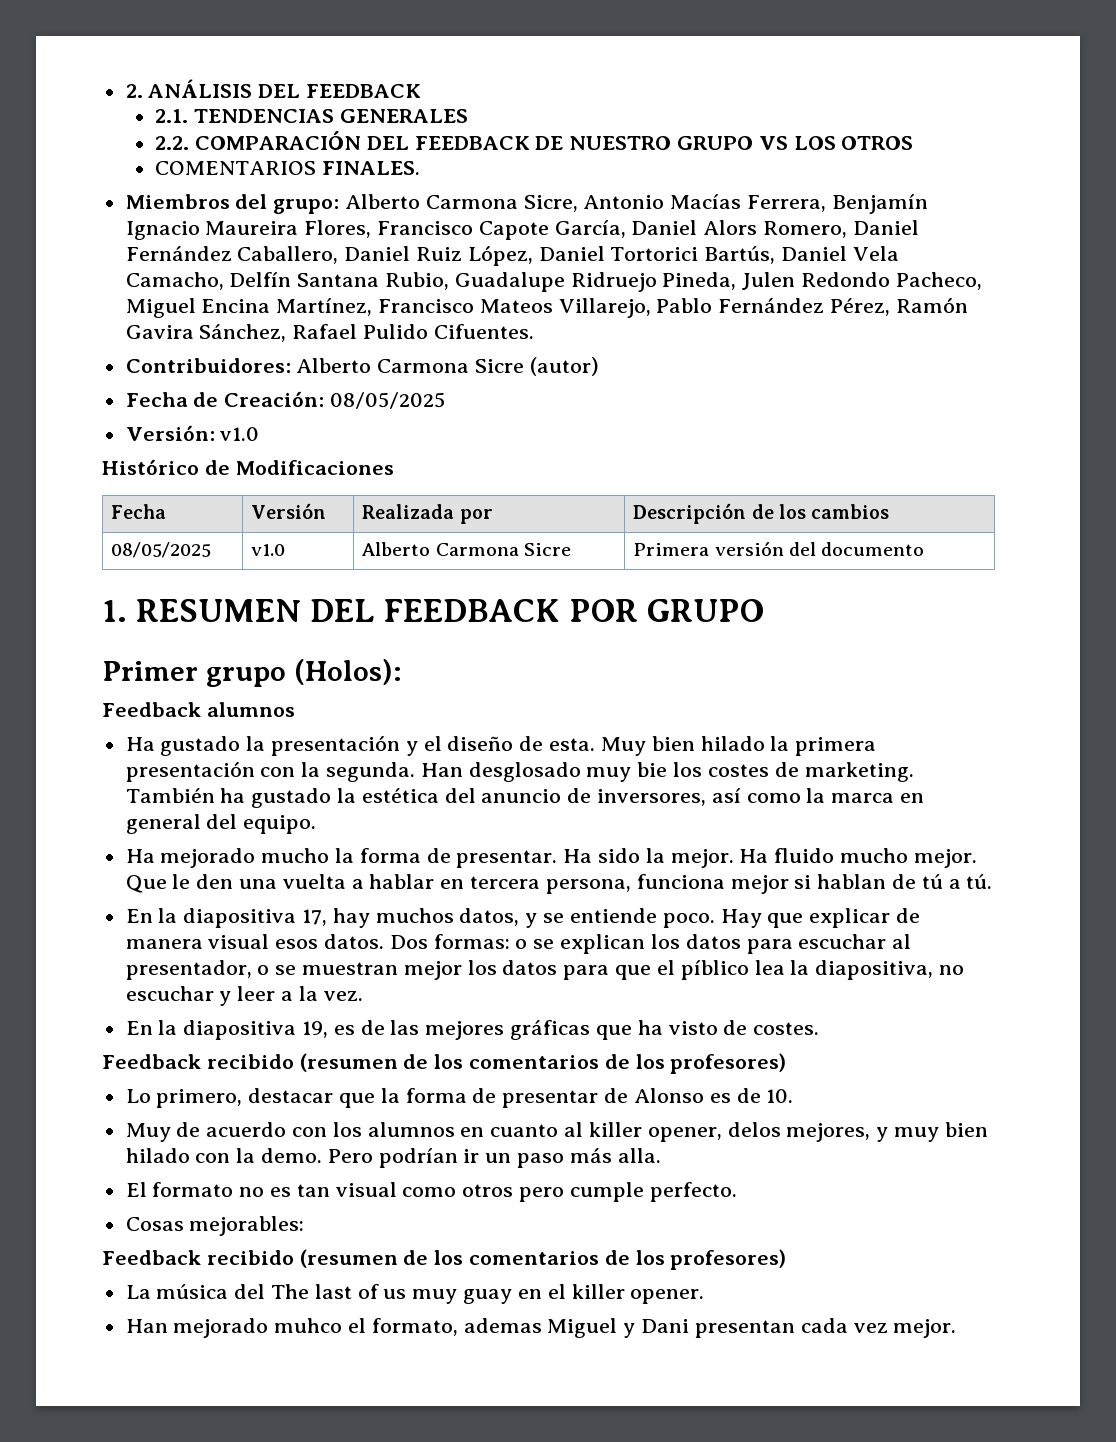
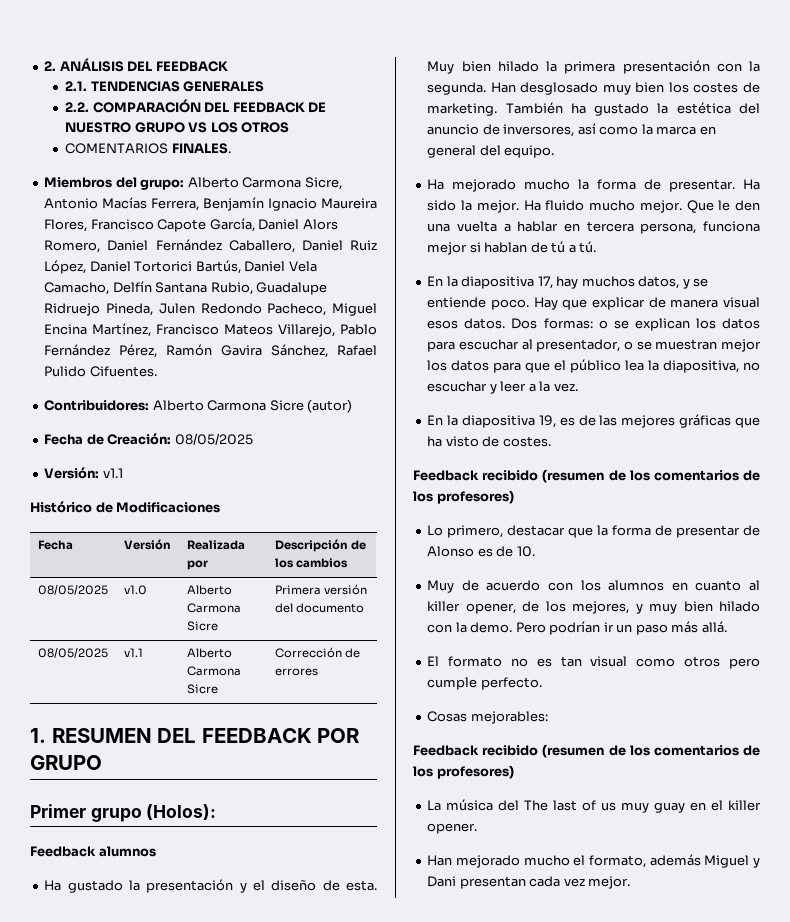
[220,427,260,441] v1.0 -> [102,468,123,478] v1.1
(925, 549) none -> [37,648,108,658] [123,648,143,657] [186,648,232,658] [186,666,241,676] [186,684,218,694] [274,647,360,658] [274,668,318,676] // 08/05/2025 | v1.1 | Alberto Carmona Sicre | Corrección de errores
[637,762,668,777] bie -> [635,82,665,93] bien
[680,960,749,980] píblico -> [570,359,622,373] público
[727,1122,781,1137] delos -> [522,601,566,612] de los
[617,1148,661,1163] alla. -> [701,621,727,633] allá.
[274,1318,343,1333] muhco -> [523,855,570,866] mucho
[463,1318,542,1333] ademas -> [649,854,701,866] además

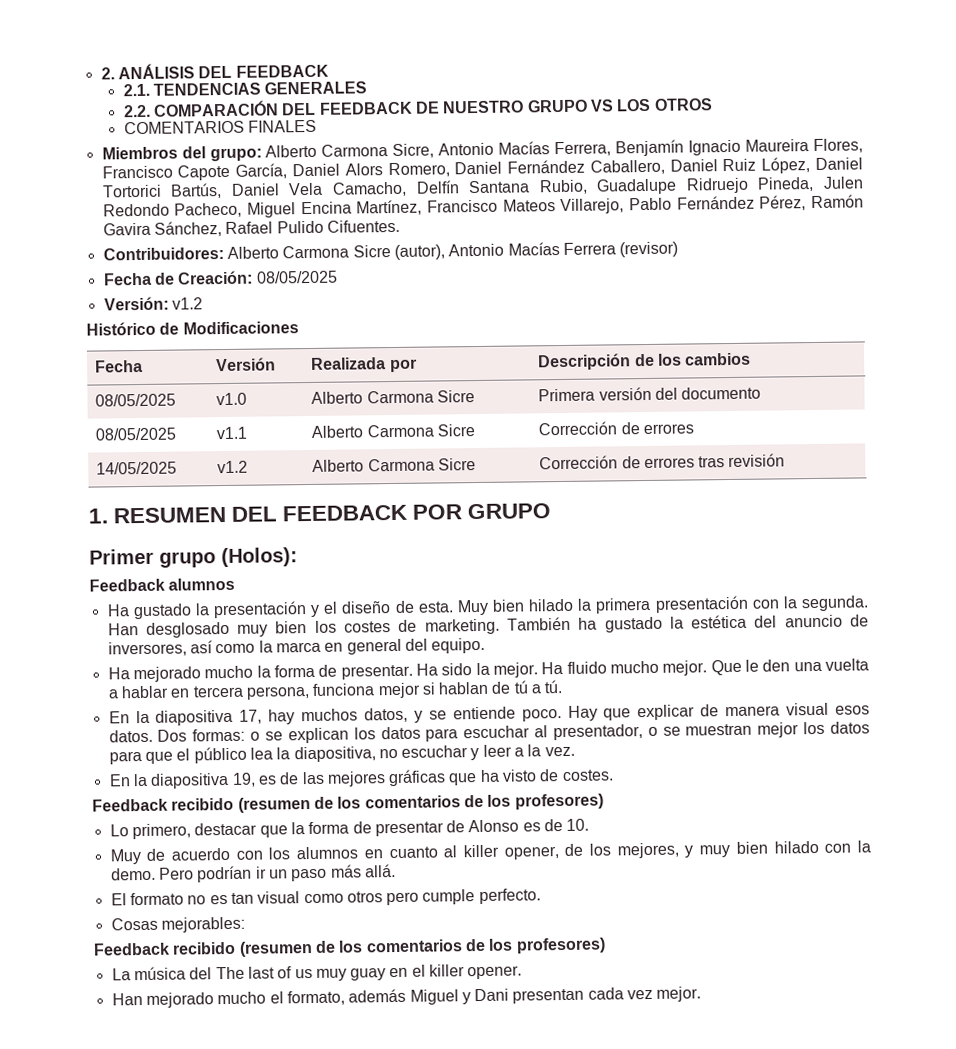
[171,143,231,154] FINALES. -> [248,119,318,133] FINALES
[307,399,353,413] (autor) -> [393,241,679,260] (autor), Antonio Macías Ferrera (revisor)
[102,468,123,478] v1.1 -> [171,297,203,310] v1.2
(318, 672) none -> [96,461,178,475] [217,460,249,474] [312,458,476,472] [539,453,786,470] // 14/05/2025 | v1.2 | Alberto Carmona Sicre | Corrección de errores tras revisión

